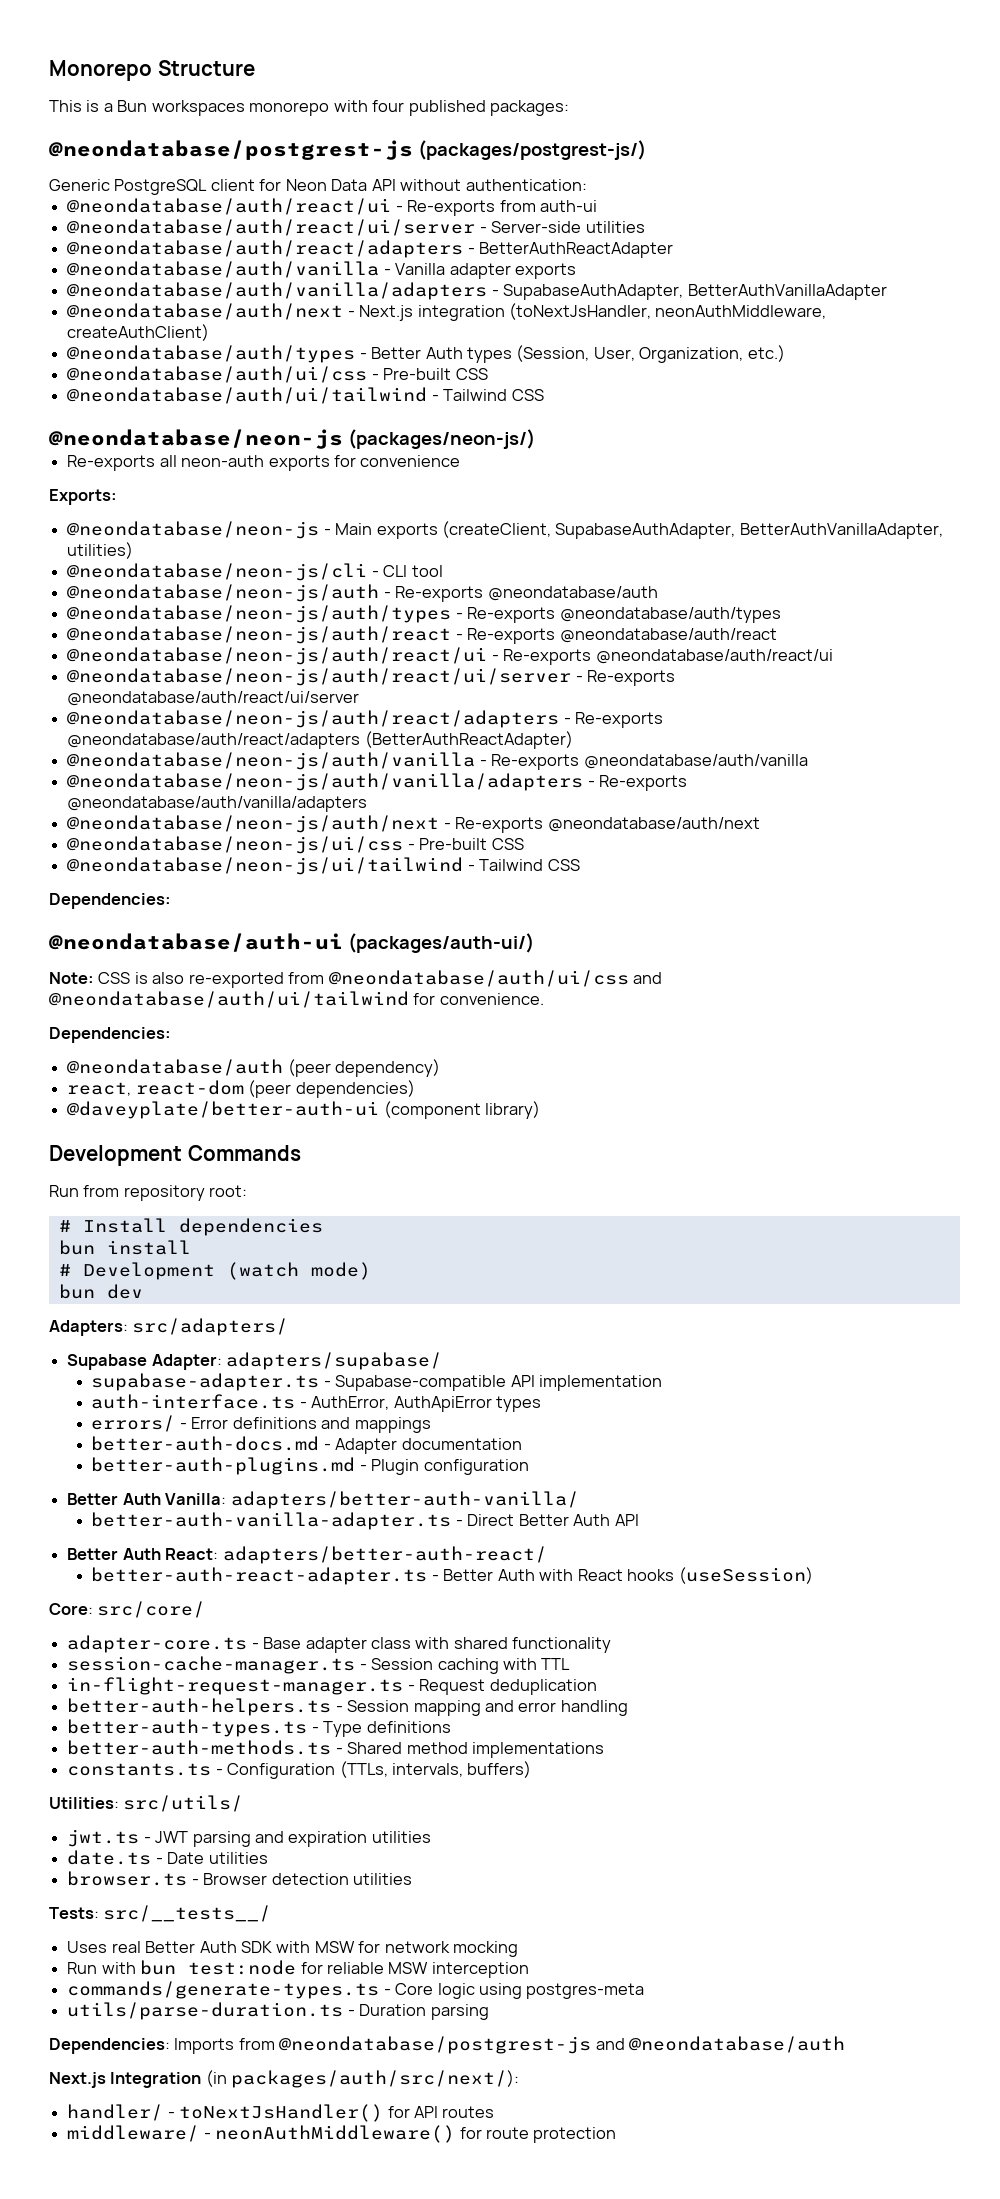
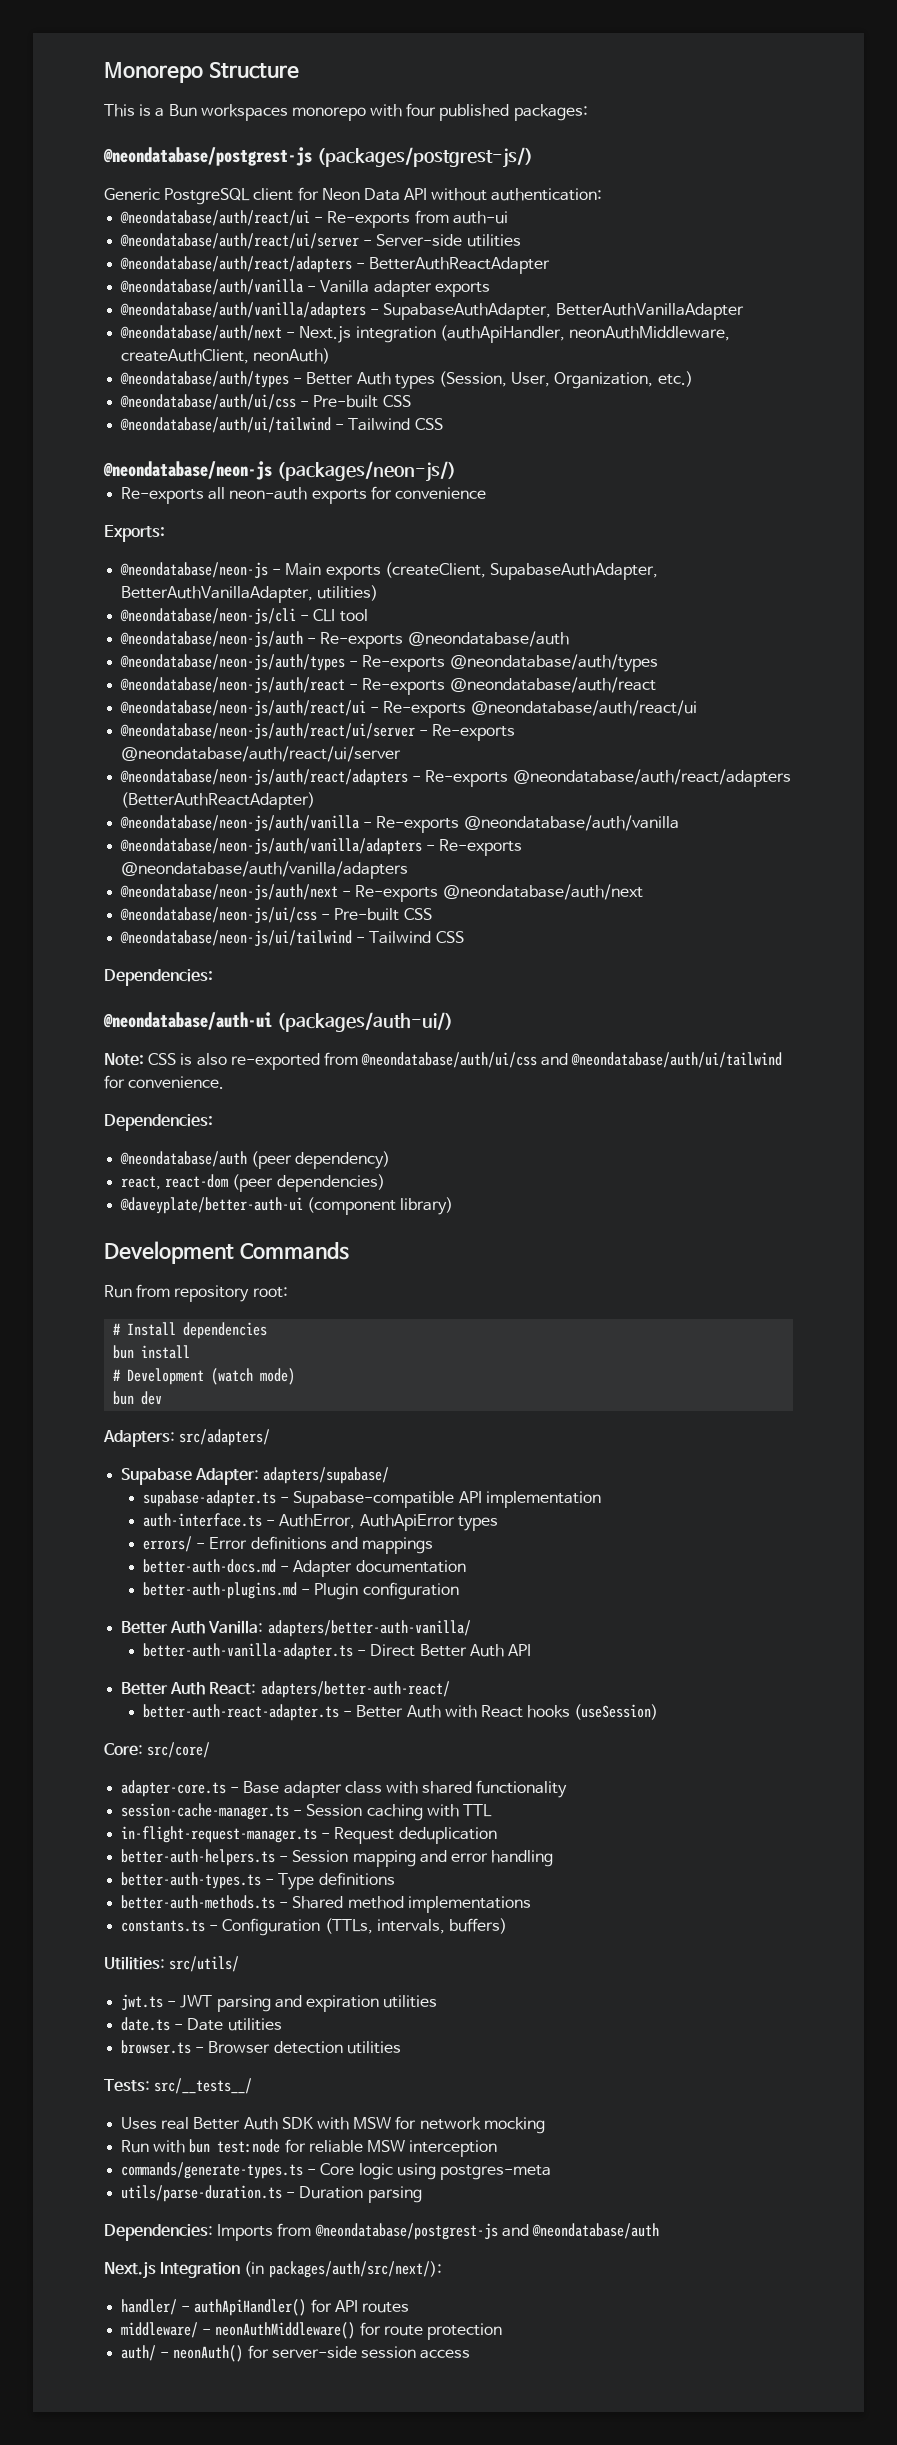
[508,303,827,320] [67,324,210,341] (toNextJsHandler, neonAuthMiddleware, createAuthClient) -> [439,325,730,343] [121,348,331,364] (authApiHandler, neonAuthMiddleware, createAuthClient, neonAuth)
[179,2104,384,2122] toNextJsHandler() -> [194,2299,307,2316] authApiHandler()
(617, 2135) none -> [121,2345,471,2362] // auth/ - neonAuth() for server-side session access

